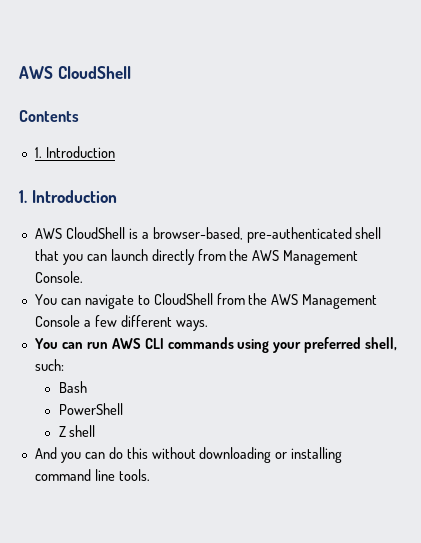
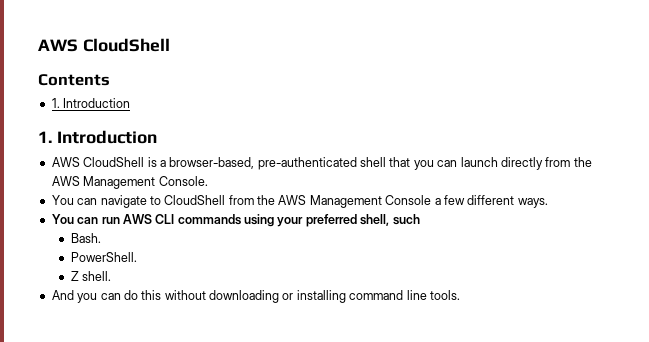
[34,359,64,371] [58,381,87,393] [58,403,123,415] such: // Bash // PowerShell -> [392,214,420,225] [70,233,101,243] [70,252,137,262] such // Bash. // PowerShell.
[69,425,96,437] shell -> [82,271,112,281] shell.

